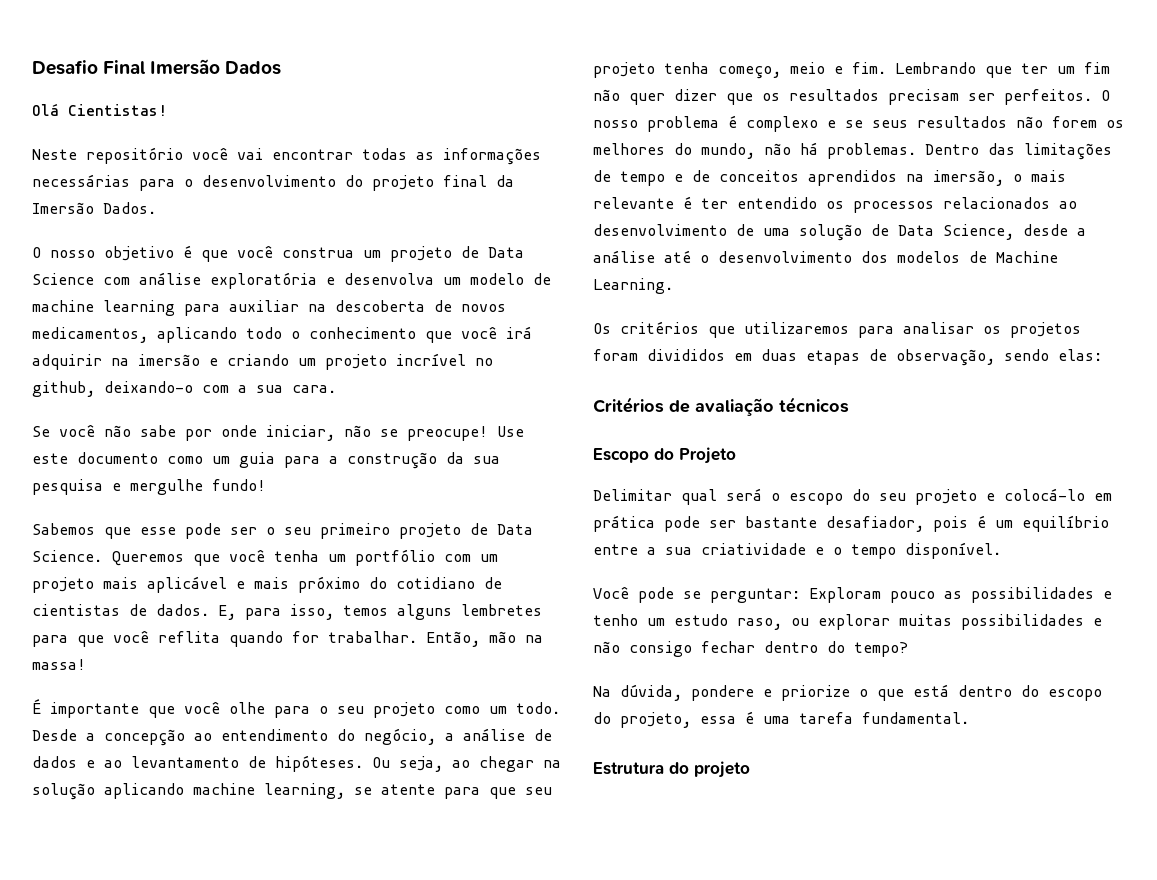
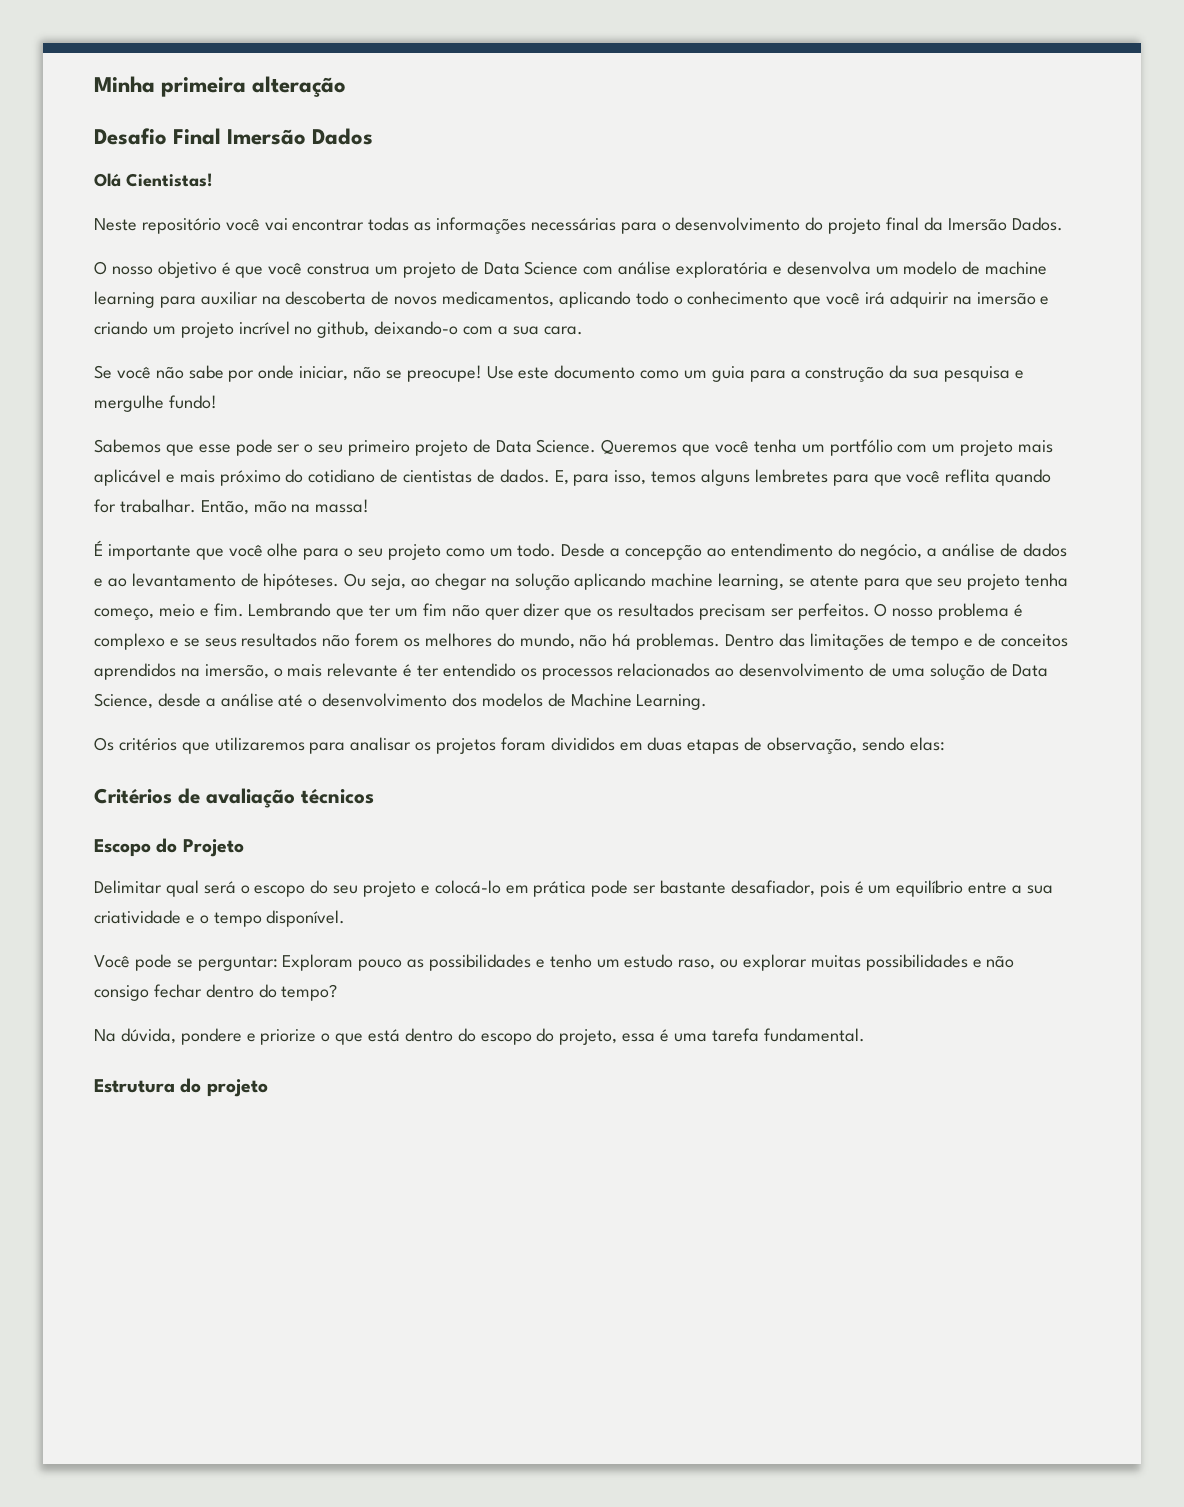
(32, 67) none -> [94,76,347,97] Minha primeira alteração //

